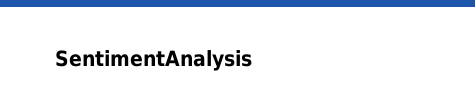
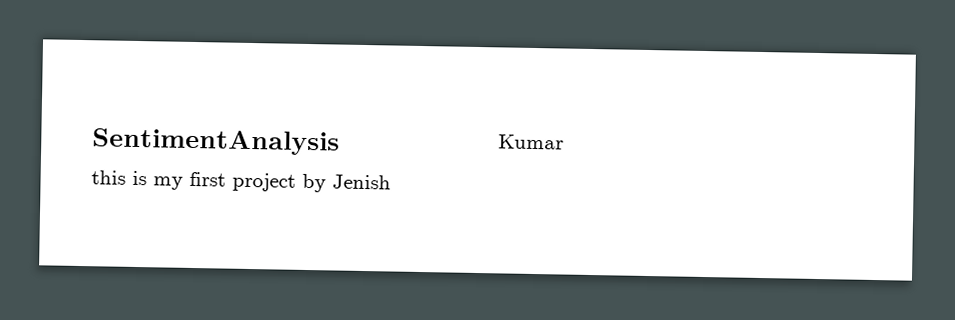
(252, 60) none -> [91,170,391,193] [498,134,564,150] // this is my first project by Jenish Kumar

